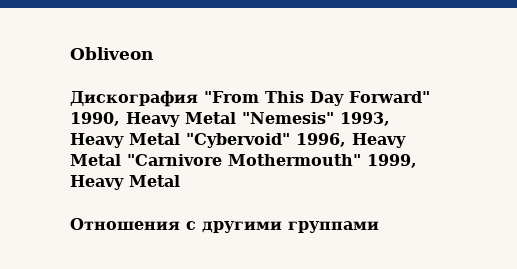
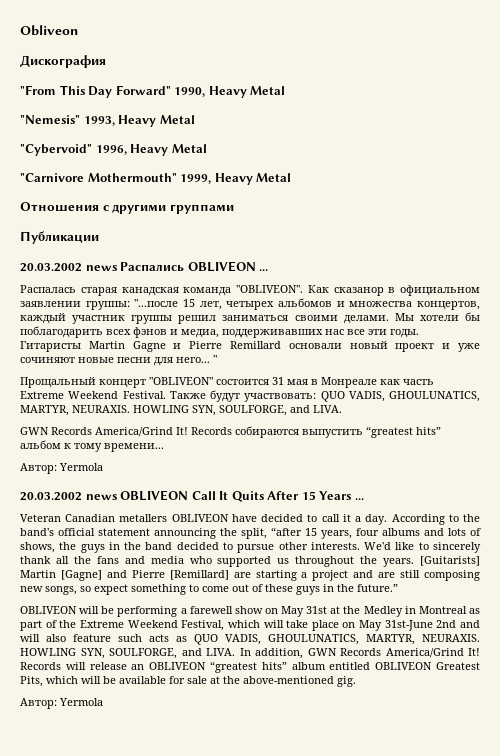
(198, 98) none -> (106, 61) //
(236, 118) none -> (286, 90) //
(180, 139) none -> (195, 119) //
(121, 160) none -> (207, 148) //
(379, 227) none -> [20,231,99,244] [20,261,269,272] [20,285,480,296] [20,298,481,310] [20,312,480,324] [20,326,419,338] [20,341,481,352] [20,355,217,366] [20,377,434,388] [20,390,480,402] [20,405,342,416] [20,426,441,438] [20,440,164,452] [20,463,103,474] [20,490,364,502] [20,514,480,525] [20,527,481,539] [20,542,481,553] [20,556,481,567] [20,570,481,581] [20,584,398,595] [20,606,480,617] [20,620,481,631] [20,634,480,645] [20,648,480,659] [20,661,481,673] [20,676,356,687] [20,698,103,709] // Публикации // 20.03.2002 news Распались OBLIVEON ... // Распалась старая канадская команда "OBLIVEON". Как сказанор в официальном заявлении группы: "...после 15 лет, четырех альбомов и множества концертов, каждый участник группы решил заниматься своими делами. Мы хотели бы поблагодарить всех фэнов и медиа, поддерживавших нас все эти годы. Гитаристы Martin Gagne и Pierre Remillard основали новый проект и уже сочиняют новые песни для него... " // Прощальный концерт "OBLIVEON" состоится 31 мая в Монреале как часть Extreme Weekend Festival. Также будут участвовать: QUO VADIS, GHOULUNATICS, MARTYR, NEURAXIS. HOWLING SYN, SOULFORGE, and LIVA. // GWN Records America/Grind It! Records собираются выпустить “greatest hits” альбом к тому времени... // Автор: Yermola // 20.03.2002 news OBLIVEON Call It Quits After 15 Years ... // Veteran Canadian metallers OBLIVEON have decided to call it a day. According to the band's official statement announcing the split, “after 15 years, four albums and lots of shows, the guys in the band decided to pursue other interests. We'd like to sincerely thank all the fans and media who supported us throughout the years. [Guitarists] Martin [Gagne] and Pierre [Remillard] are starting a project and are still composing new songs, so expect something to come out of these guys in the future.” // OBLIVEON will be performing a farewell show on May 31st at the Medley in Montreal as part of the Extreme Weekend Festival, which will take place on May 31st-June 2nd and will also feature such acts as QUO VADIS, GHOULUNATICS, MARTYR, NEURAXIS. HOWLING SYN, SOULFORGE, and LIVA. In addition, GWN Records America/Grind It! Records will release an OBLIVEON “greatest hits” album entitled OBLIVEON Greatest Pits, which will be available for sale at the above-mentioned gig. // Автор: Yermola

